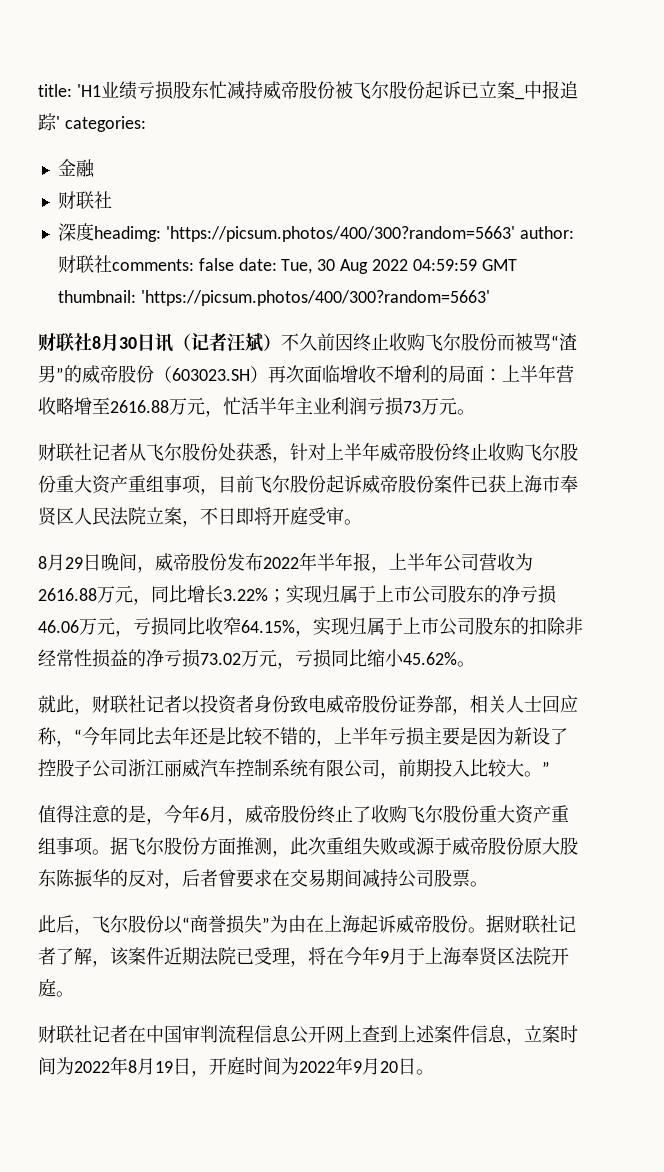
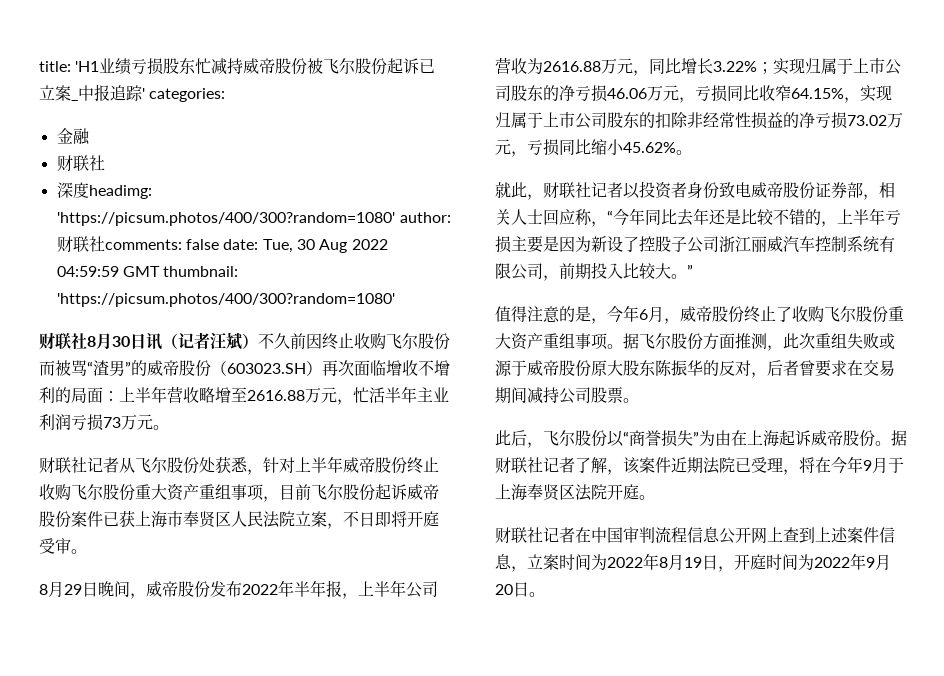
[165,226,515,242] 'https://picsum.photos/400/300?random=5663' -> [56,212,395,226] 'https://picsum.photos/400/300?random=1080'
[140,290,490,306] 'https://picsum.photos/400/300?random=5663' -> [56,293,395,307] 'https://picsum.photos/400/300?random=1080'

